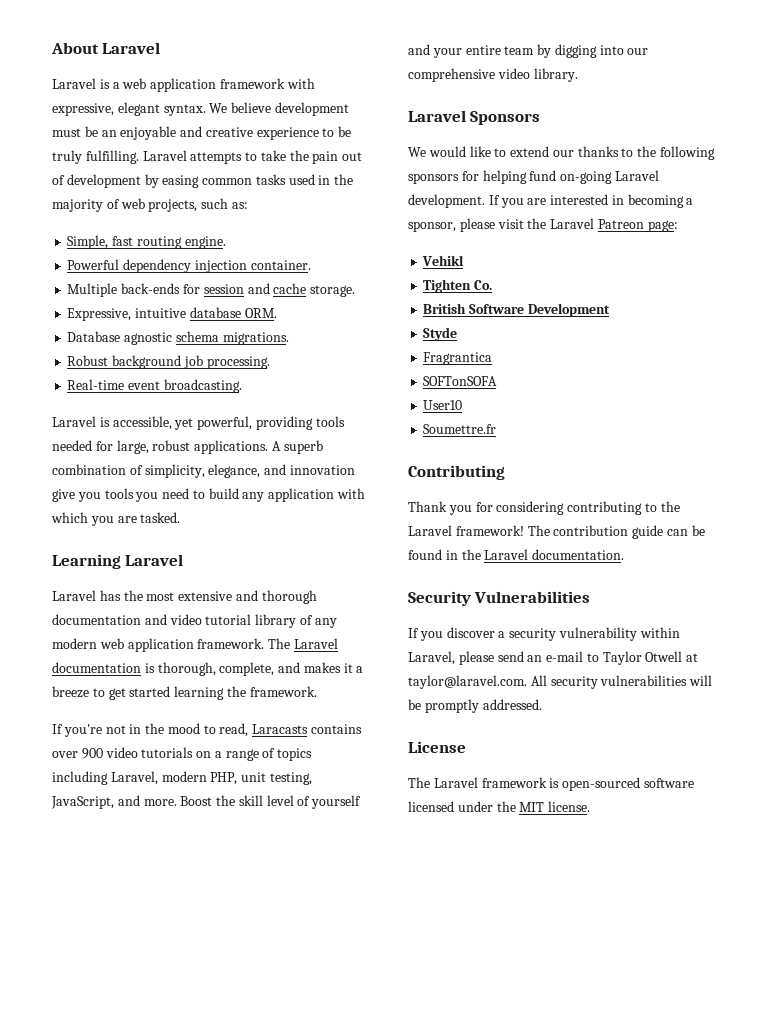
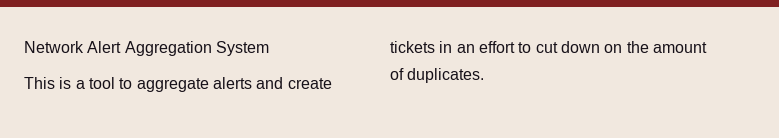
[51,42,161,54] [52,78,315,92] [52,102,349,116] [52,126,352,140] [52,150,363,164] [52,174,354,188] [52,198,248,212] [67,235,226,249] [67,259,311,273] [67,283,356,297] [67,307,277,321] [67,331,289,345] [67,355,270,369] [67,379,242,393] [52,416,345,430] [52,440,323,454] [52,464,355,478] [52,488,366,502] [51,512,181,526] [52,554,184,569] [52,590,317,604] [52,614,337,628] [52,638,338,652] [52,662,364,676] [52,686,317,700] [52,723,363,737] [52,747,313,761] [52,771,312,785] [51,795,362,809] [408,44,649,58] [408,68,578,82] [408,110,541,125] [408,146,716,160] [408,170,659,184] [408,194,694,208] [408,218,678,232] [422,255,465,266] [423,279,493,293] [423,303,610,317] [423,327,458,341] [423,352,493,365] [423,376,498,386] [423,400,463,410] [423,424,497,434] [408,465,505,480] [408,501,680,515] [408,525,705,539] [408,549,625,560] [408,591,591,606] [408,627,680,641] [408,651,699,665] [408,675,713,689] [408,699,542,713] [408,741,466,753] [408,777,694,791] [408,801,591,812] About Laravel // Laravel is a web application framework with expressive, elegant syntax. We believe development must be an enjoyable and creative experience to be truly fulfilling. Laravel attempts to take the pain out of development by easing common tasks used in the majority of web projects, such as: // Simple, fast routing engine. // Powerful dependency injection container. // Multiple back-ends for session and cache storage. // Expressive, intuitive database ORM. // Database agnostic schema migrations. // Robust background job processing. // Real-time event broadcasting. // Laravel is accessible, yet powerful, providing tools needed for large, robust applications. A superb combination of simplicity, elegance, and innovation give you tools you need to build any application with which you are tasked. // Learning Laravel // Laravel has the most extensive and thorough documentation and video tutorial library of any modern web application framework. The Laravel documentation is thorough, complete, and makes it a breeze to get started learning the framework. // If you're not in the mood to read, Laracasts contains over 900 video tutorials on a range of topics including Laravel, modern PHP, unit testing, JavaScript, and more. Boost the skill level of yourself and your entire team by digging into our comprehensive video library. // Laravel Sponsors // We would like to extend our thanks to the following sponsors for helping fund on-going Laravel development. If you are interested in becoming a sponsor, please visit the Laravel Patreon page: // Vehikl // Tighten Co. // British Software Development // Styde // Fragrantica // SOFTonSOFA // User10 // Soumettre.fr // Contributing // Thank you for considering contributing to the Laravel framework! The contribution guide can be found in the Laravel documentation. // Security Vulnerabilities // If you discover a security vulnerability within Laravel, please send an e-mail to Taylor Otwell at taylor@laravel.com. All security vulnerabilities will be promptly addressed. // License // The Laravel framework is open-sourced software licensed under the MIT license. -> [24,41,269,56] [24,77,332,92] [390,41,707,53] [390,68,485,83] Network Alert Aggregation System // This is a tool to aggregate alerts and create tickets in an effort to cut down on the amount of duplicates.

